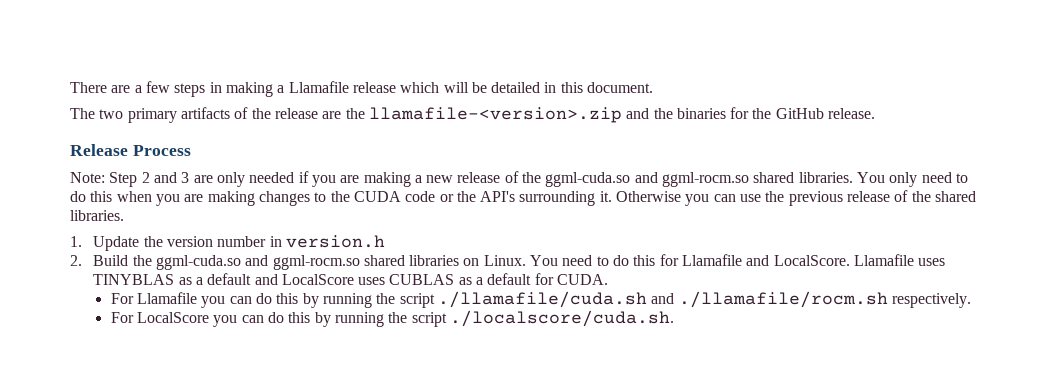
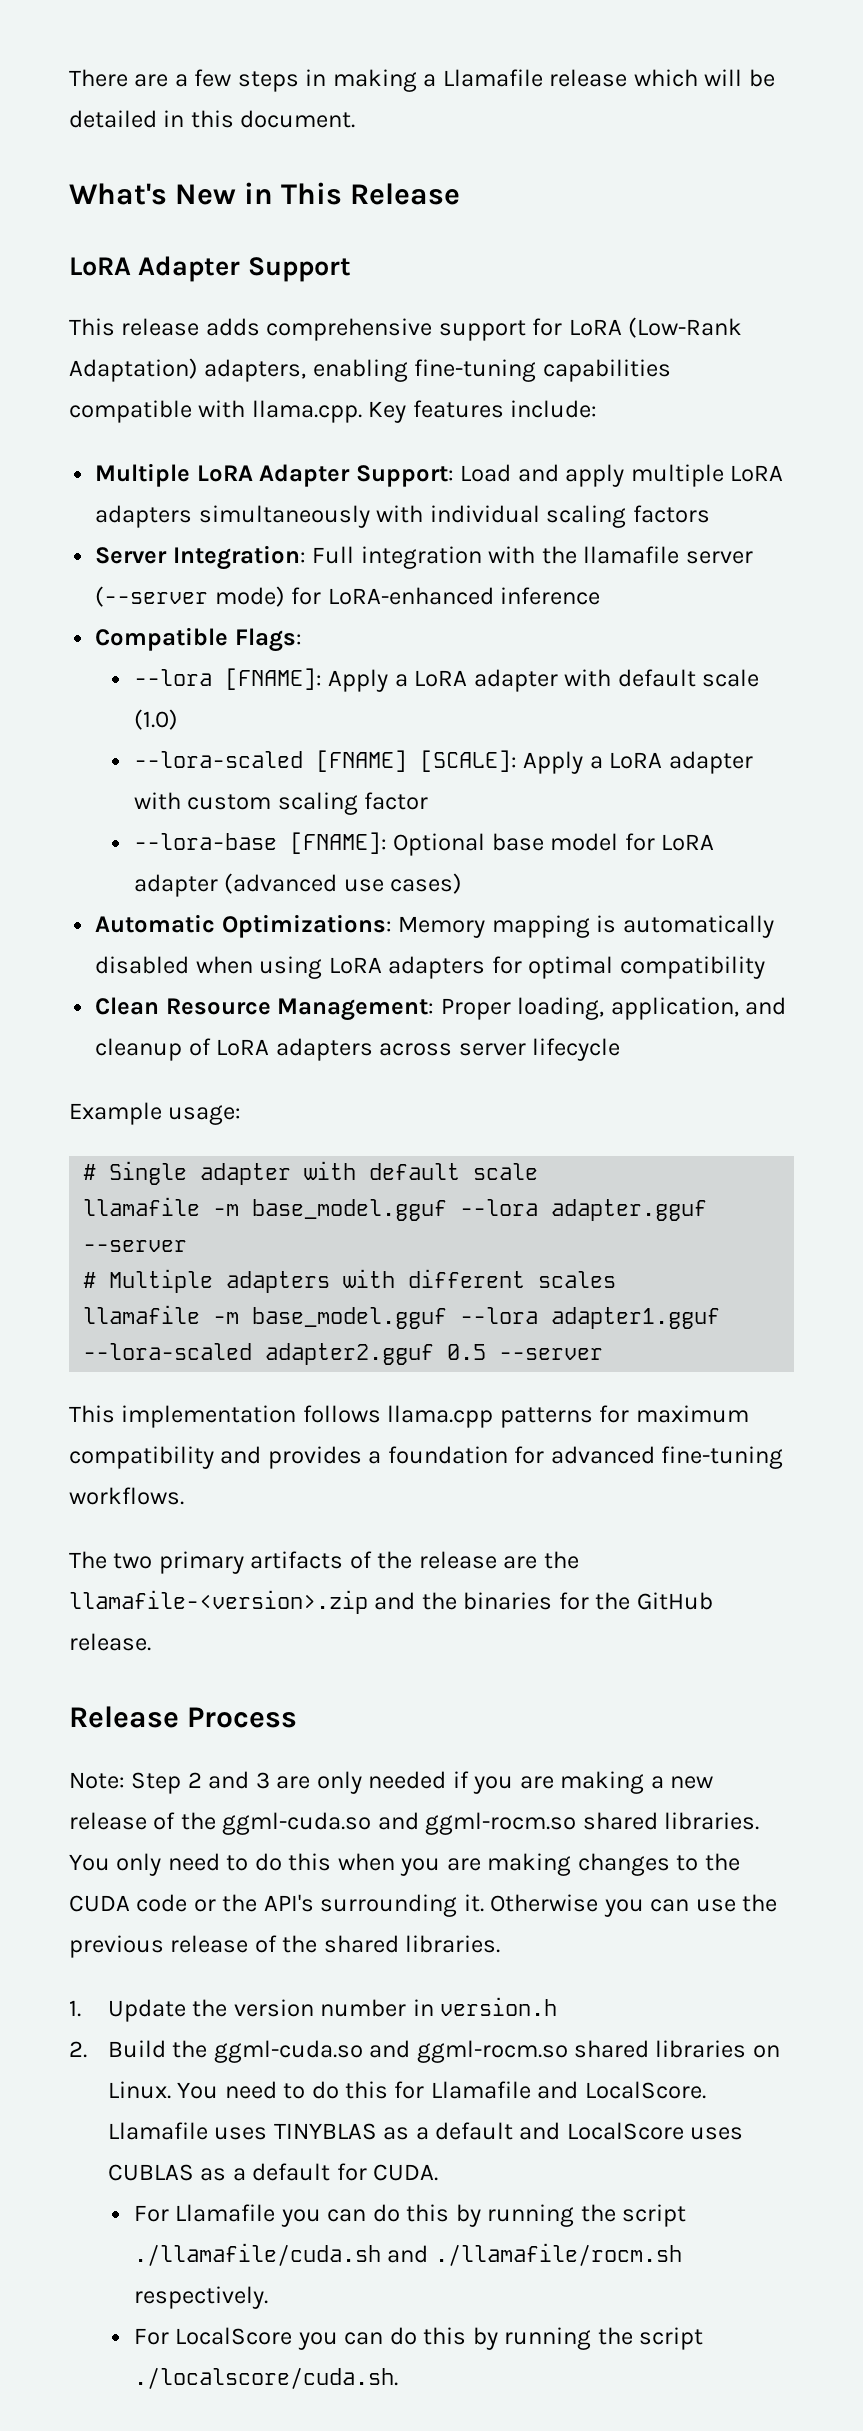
(654, 87) none -> [69,182,461,205] [69,256,351,282] [69,317,743,341] [69,358,671,382] [69,400,598,423] [95,463,784,487] [95,505,710,528] [95,545,753,570] [95,586,601,607] [95,627,302,652] [133,668,760,692] [133,709,178,730] [133,750,753,774] [133,792,429,815] [133,832,715,856] [133,873,463,897] [95,914,774,938] [95,956,765,979] [95,997,787,1021] [95,1038,621,1061] [69,1102,242,1125] [83,1161,539,1185] [83,1197,708,1221] [83,1240,188,1252] [83,1269,617,1293] [83,1305,721,1329] [83,1343,604,1365] [69,1405,749,1428] [69,1446,784,1469] [69,1487,184,1505] // What's New in This Release // LoRA Adapter Support // This release adds comprehensive support for LoRA (Low-Rank Adaptation) adapters, enabling fine-tuning capabilities compatible with llama.cpp. Key features include: // Multiple LoRA Adapter Support: Load and apply multiple LoRA adapters simultaneously with individual scaling factors // Server Integration: Full integration with the llamafile server (--server mode) for LoRA-enhanced inference // Compatible Flags: // --lora [FNAME]: Apply a LoRA adapter with default scale (1.0) // --lora-scaled [FNAME] [SCALE]: Apply a LoRA adapter with custom scaling factor // --lora-base [FNAME]: Optional base model for LoRA adapter (advanced use cases) // Automatic Optimizations: Memory mapping is automatically disabled when using LoRA adapters for optimal compatibility // Clean Resource Management: Proper loading, application, and cleanup of LoRA adapters across server lifecycle // Example usage: // # Single adapter with default scale // llamafile -m base_model.gguf --lora adapter.gguf --server // # Multiple adapters with different scales // llamafile -m base_model.gguf --lora adapter1.gguf --lora-scaled adapter2.gguf 0.5 --server // This implementation follows llama.cpp patterns for maximum compatibility and provides a foundation for advanced fine-tuning workflows.

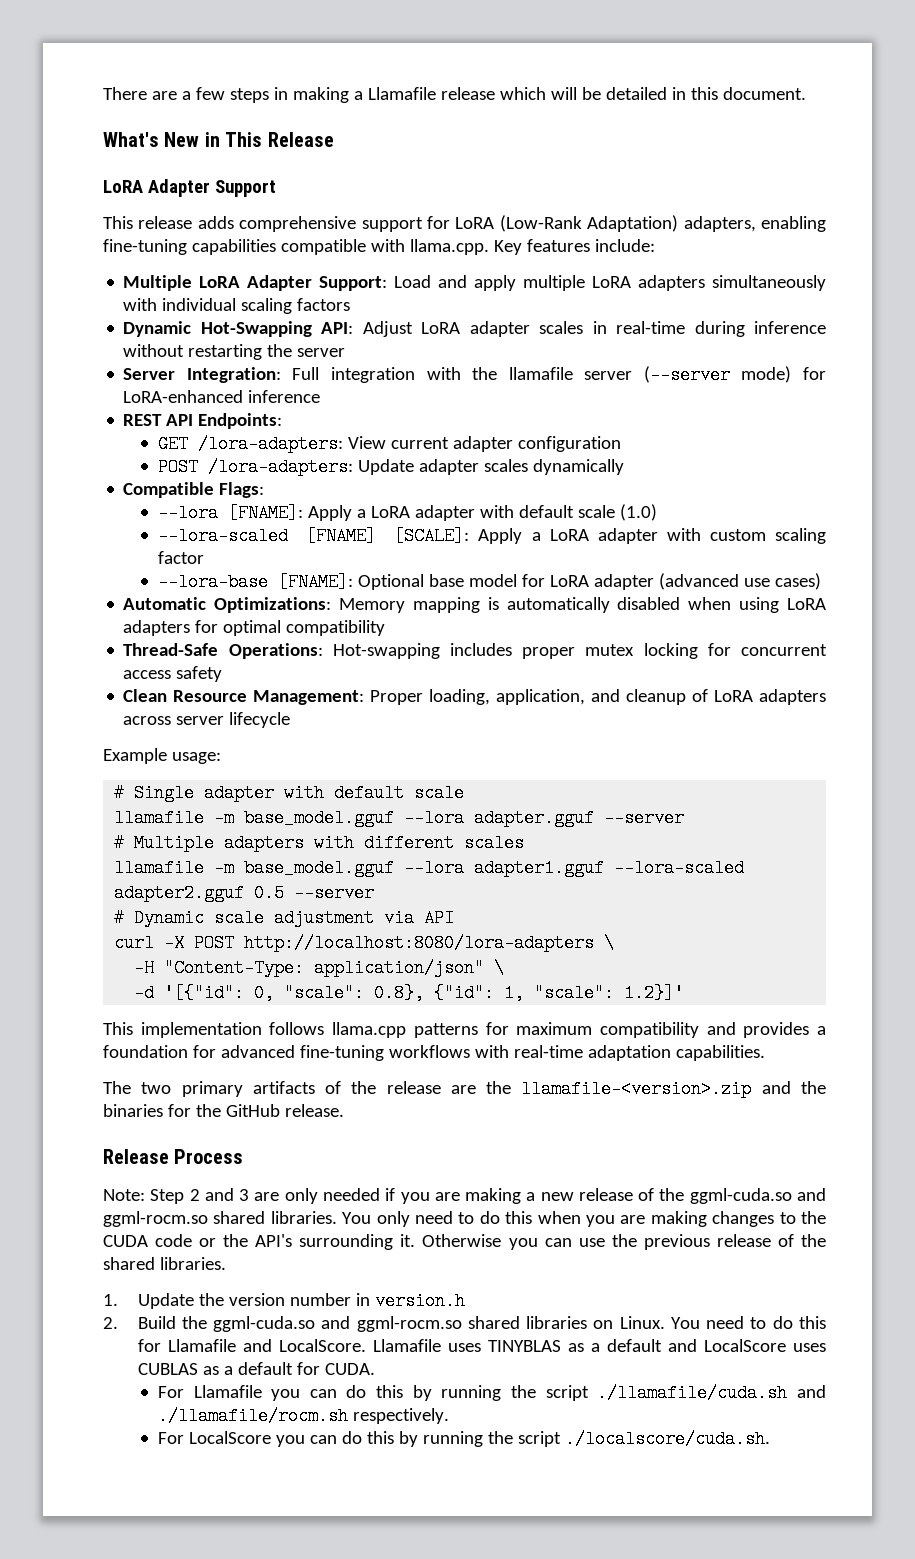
(710, 514) none -> [123,321,826,337] [123,344,346,360] // Dynamic Hot-Swapping API: Adjust LoRA adapter scales in real-time during inference without restarting the server
(601, 596) none -> [123,413,283,429] [157,435,621,453] [157,458,624,476] // REST API Endpoints: // GET /lora-adapters: View current adapter configuration // POST /lora-adapters: Update adapter scales dynamically
(765, 967) none -> [123,643,827,659] [123,666,223,682] // Thread-Safe Operations: Hot-swapping includes proper mutex locking for concurrent access safety
(604, 1354) none -> [114,909,455,927] [114,934,615,952] [134,959,505,977] [134,984,685,1002] // # Dynamic scale adjustment via API // curl -X POST http://localhost:8080/lora-adapters \ // -H "Content-Type: application/json" \ // -d '[{"id": 0, "scale": 0.8}, {"id": 1, "scale": 1.2}]'
[69,1487,184,1505] workflows. -> [388,1045,765,1061] workflows with real-time adaptation capabilities.

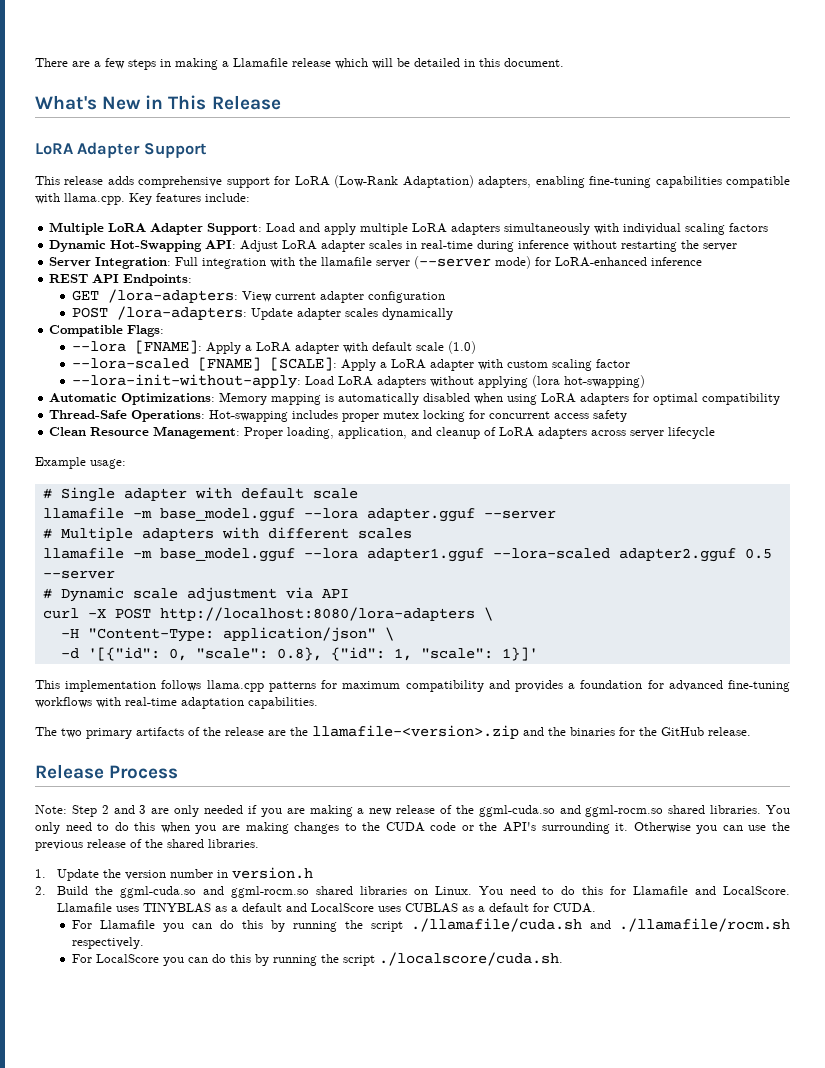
[157,573,821,591] --lora-base [FNAME]: Optional base model for LoRA adapter (advanced use cases) -> [71,374,645,389] --lora-init-without-apply: Load LoRA adapters without applying (lora hot-swapping)
[624,984,685,1002] 1.2}]' -> [501,647,538,661] 1}]'

